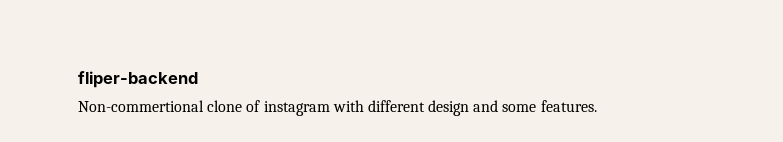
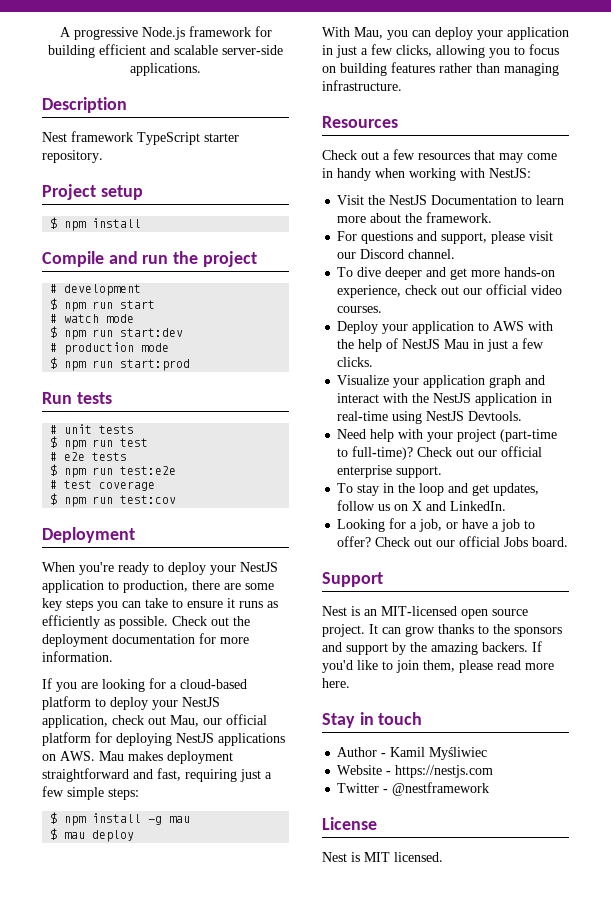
[78,71,198,88] [78,100,597,116] fliper-backend // Non-commertional clone of instagram with different design and some features. -> [59,26,272,40] [48,44,283,58] [130,63,201,76] [42,97,127,113] [42,131,239,145] [42,150,103,163] [42,184,143,200] [50,217,142,231] [42,251,257,267] [50,284,142,296] [50,298,156,312] [50,314,135,323] [50,326,184,340] [50,342,170,355] [50,357,191,371] [42,392,112,404] [50,424,135,434] [50,436,149,450] [50,452,128,461] [50,464,177,478] [50,480,156,491] [50,493,177,507] [42,527,135,543] [42,562,278,575] [42,580,274,593] [42,598,278,611] [42,615,250,629] [42,633,249,647] [42,651,113,662] [42,678,247,692] [42,696,220,710] [42,714,267,728] [42,732,285,746] [42,751,233,764] [42,768,272,782] [42,786,139,800] [50,812,191,826] [50,828,135,842] [322,27,569,40] [322,44,559,58] [322,62,559,76] [322,80,402,91] [322,116,398,128] [322,149,557,163] [322,168,531,181] [337,195,565,205] [337,212,493,223] [337,231,554,244] [337,249,456,259] [337,267,556,280] [337,284,563,298] [337,306,383,313] [337,321,554,334] [337,338,545,352] [337,357,374,367] [337,375,546,388] [337,393,553,406] [337,411,523,424] [337,429,558,442] [337,446,543,460] [337,465,443,478] [337,483,540,496] [337,500,507,511] [337,518,536,532] [337,536,569,547] [322,572,383,587] [322,606,528,619] [322,624,562,637] [322,641,542,655] [322,660,554,673] [322,678,350,688] [322,712,423,728] [337,747,488,760] [337,765,494,778] [337,782,490,796] [322,817,377,830] [322,852,443,862] A progressive Node.js framework for building efficient and scalable server-side applications. // Description // Nest framework TypeScript starter repository. // Project setup // $ npm install // Compile and run the project // # development // $ npm run start // # watch mode // $ npm run start:dev // # production mode // $ npm run start:prod // Run tests // # unit tests // $ npm run test // # e2e tests // $ npm run test:e2e // # test coverage // $ npm run test:cov // Deployment // When you're ready to deploy your NestJS application to production, there are some key steps you can take to ensure it runs as efficiently as possible. Check out the deployment documentation for more information. // If you are looking for a cloud-based platform to deploy your NestJS application, check out Mau, our official platform for deploying NestJS applications on AWS. Mau makes deployment straightforward and fast, requiring just a few simple steps: // $ npm install -g mau // $ mau deploy // With Mau, you can deploy your application in just a few clicks, allowing you to focus on building features rather than managing infrastructure. // Resources // Check out a few resources that may come in handy when working with NestJS: // Visit the NestJS Documentation to learn more about the framework. // For questions and support, please visit our Discord channel. // To dive deeper and get more hands-on experience, check out our official video courses. // Deploy your application to AWS with the help of NestJS Mau in just a few clicks. // Visualize your application graph and interact with the NestJS application in real-time using NestJS Devtools. // Need help with your project (part-time to full-time)? Check out our official enterprise support. // To stay in the loop and get updates, follow us on X and LinkedIn. // Looking for a job, or have a job to offer? Check out our official Jobs board. // Support // Nest is an MIT-licensed open source project. It can grow thanks to the sponsors and support by the amazing backers. If you'd like to join them, please read more here. // Stay in touch // Author - Kamil Myśliwiec // Website - https://nestjs.com // Twitter - @nestframework // License // Nest is MIT licensed.

